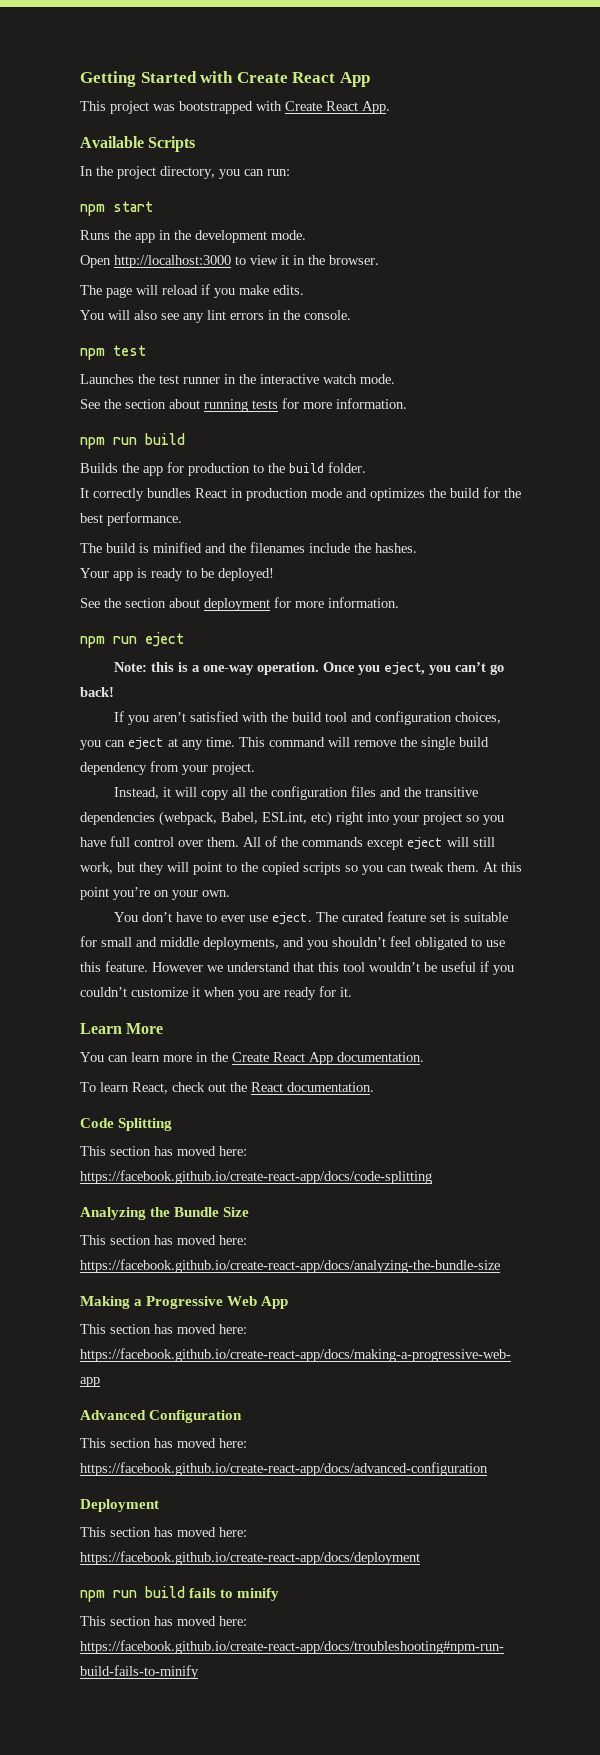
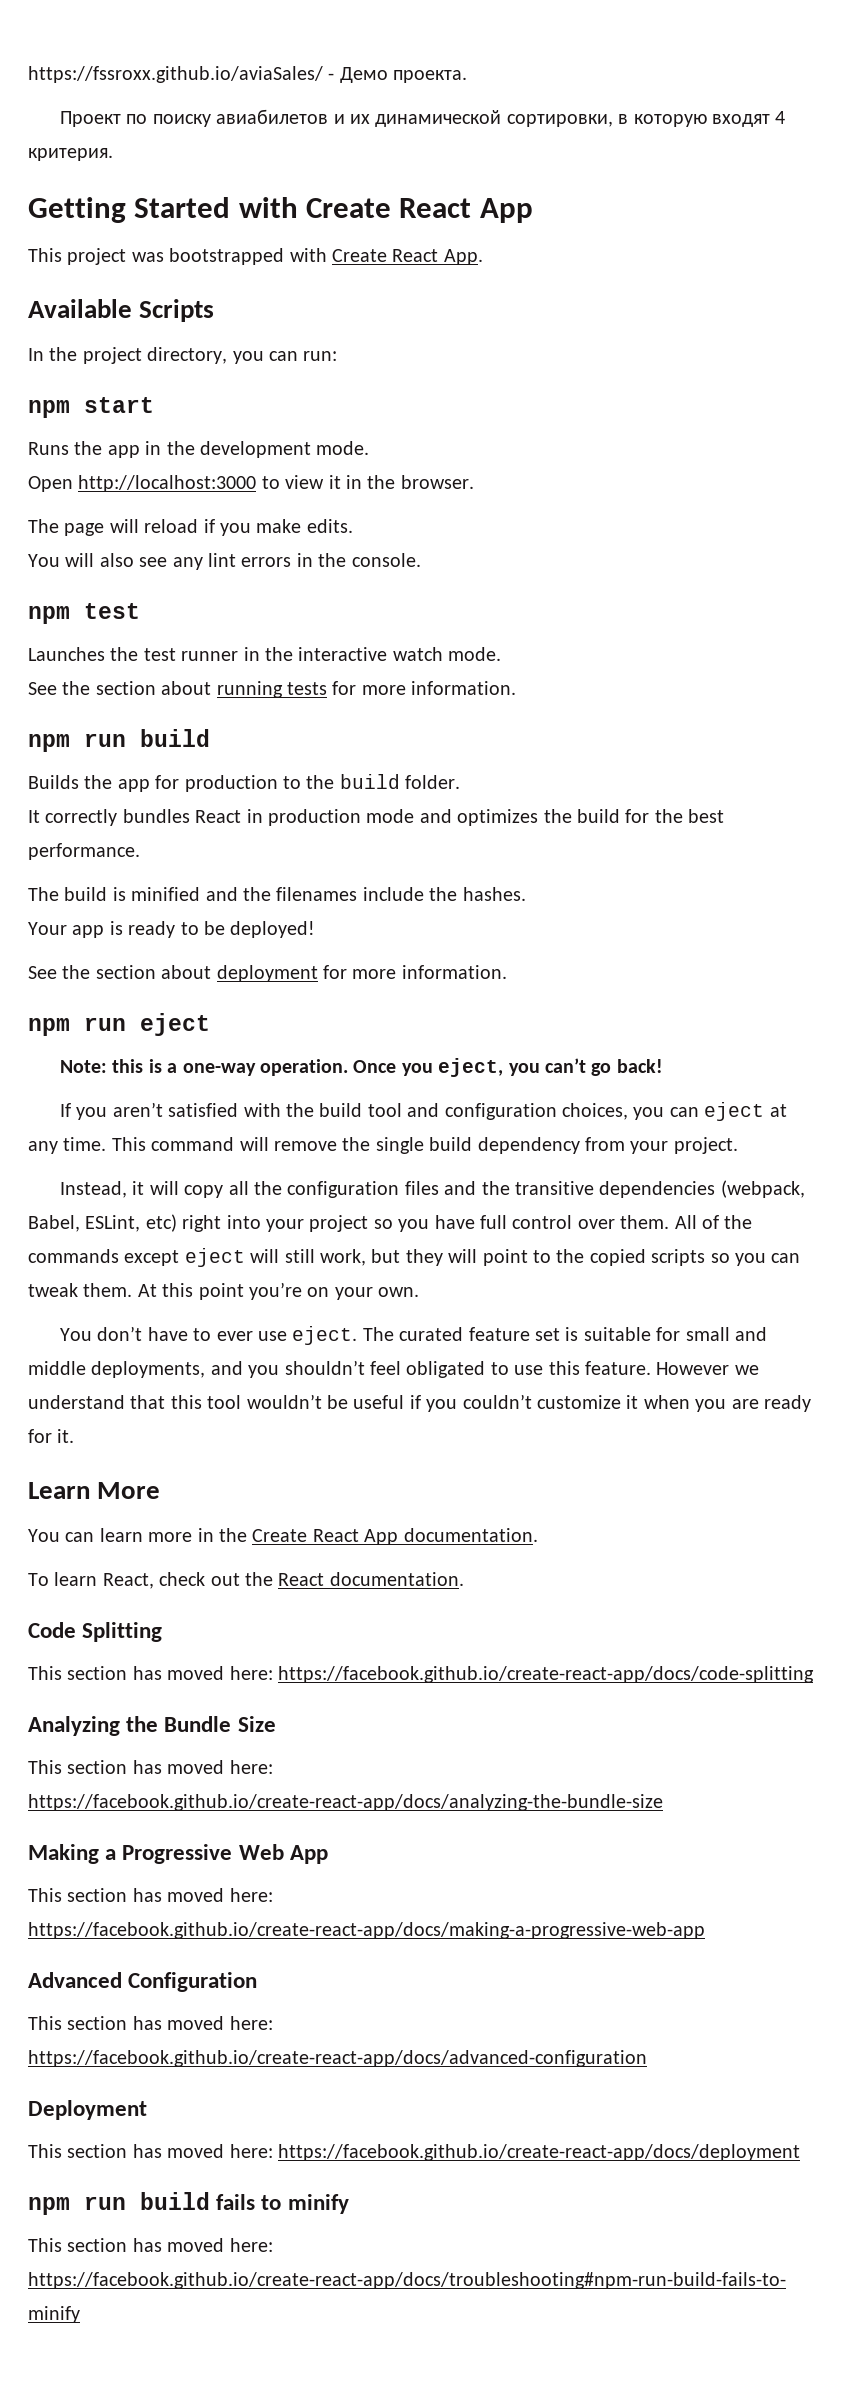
(80, 79) none -> [28,66,468,83] [60,109,786,127] [28,148,113,161] https://fssroxx.github.io/aviaSales/ - Демо проекта. // Проект по поиску авиабилетов и их динамической сортировки, в которую входят 4 критерия. //

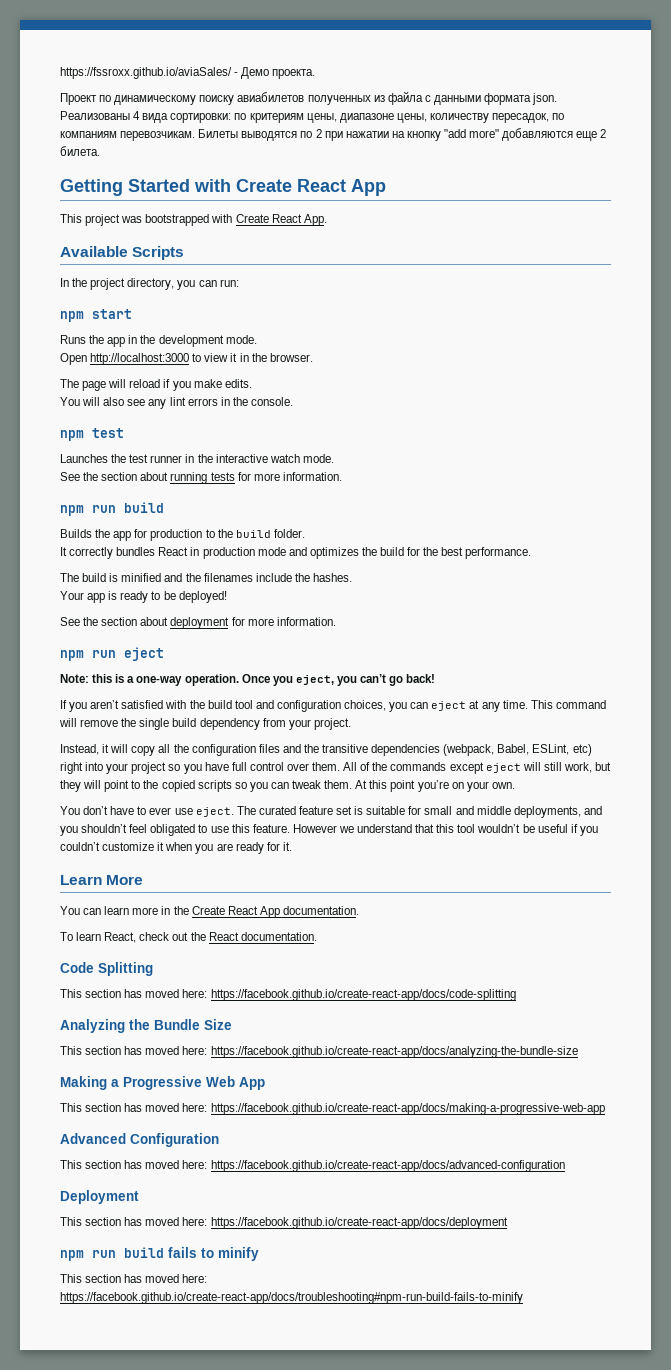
(148, 119) none -> [114,95,197,105] динамическому
[333,110,786,127] [28,148,113,161] и их динамической сортировки, в которую входят 4 критерия. -> [307,91,558,105] [60,111,565,123] [60,128,607,141] [60,146,100,156] полученных из файла с данными формата json. Реализованы 4 вида сортировки: по критериям цены, диапазоне цены, количеству пересадок, по компаниям перевозчикам. Билеты выводятся по 2 при нажатии на кнопку "add more" добавляются еще 2 билета.

